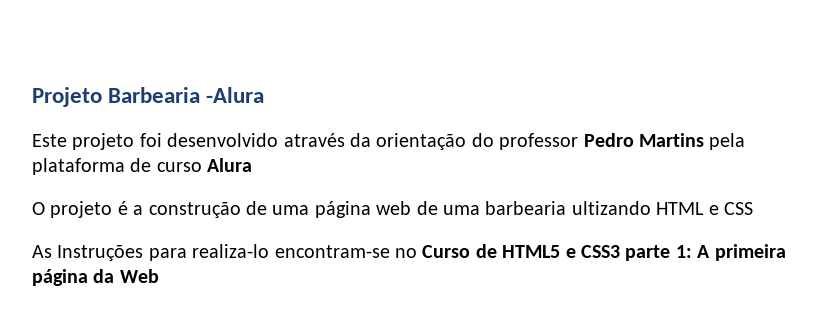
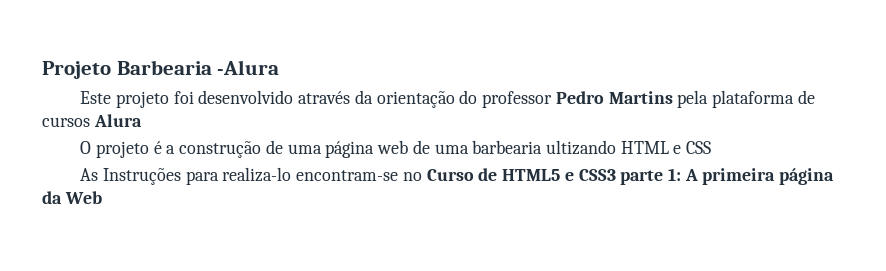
[156,162,202,172] curso -> [42,117,90,127] cursos

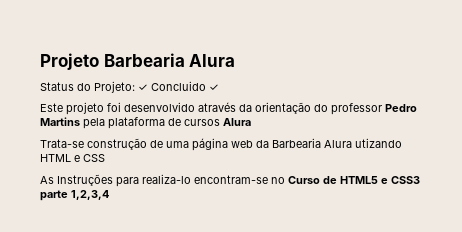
[217,60,280,75] -Alura -> [189,54,236,67] [40,81,219,93] Alura // Status do Projeto: ✓ Concluido ✓
[80,141,176,158] O projeto é a -> [40,139,84,148] Trata-se
[412,140,616,155] de uma barbearia ultizando -> [256,138,402,148] da Barbearia Alura utizando
[667,168,835,185] [42,191,102,204] 1: A primeira página da Web -> [71,190,109,200] 1,2,3,4

